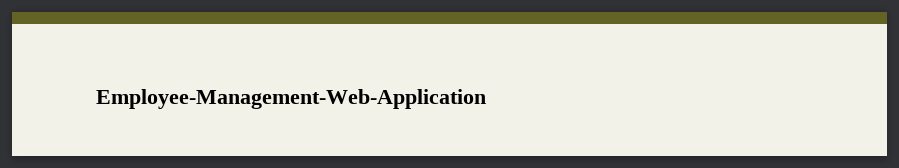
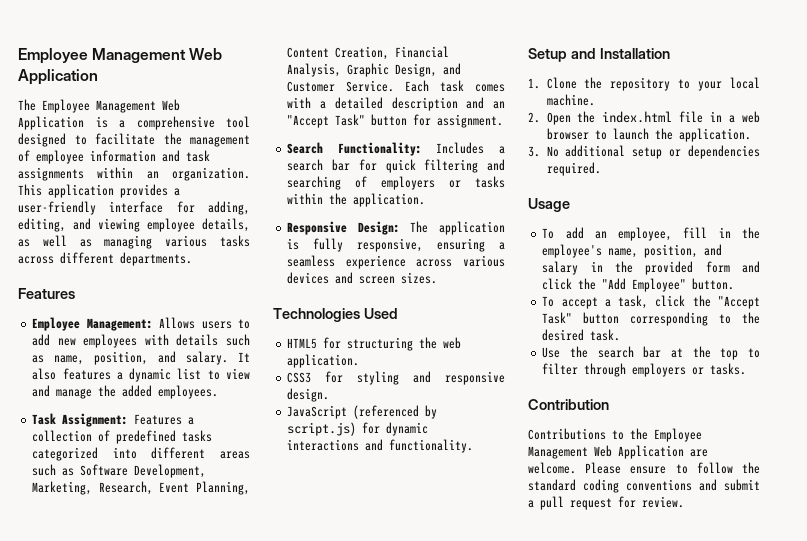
[96,89,486,109] Employee-Management-Web-Application -> [18,48,223,64] [18,69,98,85] [18,99,180,113] [18,116,250,130] [18,133,250,147] [18,150,210,164] [18,167,250,181] [18,184,180,198] [18,201,250,215] [18,218,250,232] [18,235,250,249] [18,252,192,266] [18,288,75,299] [32,317,250,331] [32,334,250,348] [32,351,250,365] [32,368,250,382] [32,385,219,399] [32,413,195,427] [32,430,213,444] [32,447,250,461] [32,464,207,478] [32,481,250,495] [287,46,450,60] [287,63,462,77] [287,80,505,92] [287,97,505,111] [287,114,504,128] [287,142,505,156] [287,159,505,173] [287,176,505,190] [287,193,426,207] [287,221,505,235] [287,238,505,252] [287,255,505,269] [287,272,438,284] [273,308,398,322] [287,337,462,351] [287,354,360,368] [287,371,505,385] [287,388,330,402] [287,405,438,419] [287,422,429,436] [287,439,474,453] [528,48,670,62] [528,77,760,91] [546,94,595,106] [528,111,760,125] [546,128,751,142] [528,145,760,159] [546,162,601,176] [528,198,570,212] [542,227,760,241] [542,244,723,258] [542,261,760,275] [542,278,735,292] [542,295,760,309] [542,312,760,326] [542,329,621,341] [542,346,760,360] [542,363,747,377] [528,399,609,410] [528,428,702,442] [528,445,708,459] [528,462,760,474] [528,479,760,493] [528,496,684,510] Employee Management Web Application // The Employee Management Web Application is a comprehensive tool designed to facilitate the management of employee information and task assignments within an organization. This application provides a user-friendly interface for adding, editing, and viewing employee details, as well as managing various tasks across different departments. // Features // Employee Management: Allows users to add new employees with details such as name, position, and salary. It also features a dynamic list to view and manage the added employees. // Task Assignment: Features a collection of predefined tasks categorized into different areas such as Software Development, Marketing, Research, Event Planning, Content Creation, Financial Analysis, Graphic Design, and Customer Service. Each task comes with a detailed description and an "Accept Task" button for assignment. // Search Functionality: Includes a search bar for quick filtering and searching of employers or tasks within the application. // Responsive Design: The application is fully responsive, ensuring a seamless experience across various devices and screen sizes. // Technologies Used // HTML5 for structuring the web application. // CSS3 for styling and responsive design. // JavaScript (referenced by script.js) for dynamic interactions and functionality. // Setup and Installation // 1. Clone the repository to your local machine. // 2. Open the index.html file in a web browser to launch the application. // 3. No additional setup or dependencies required. // Usage // To add an employee, fill in the employee's name, position, and salary in the provided form and click the "Add Employee" button. // To accept a task, click the "Accept Task" button corresponding to the desired task. // Use the search bar at the top to filter through employers or tasks. // Contribution // Contributions to the Employee Management Web Application are welcome. Please ensure to follow the standard coding conventions and submit a pull request for review.

